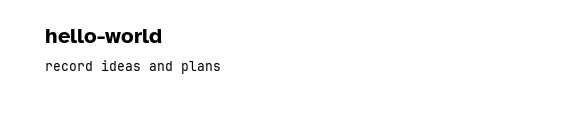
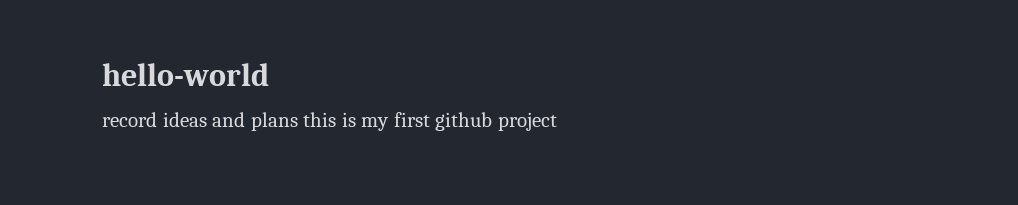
(221, 67) none -> [303,112,557,131] this is my first github project

